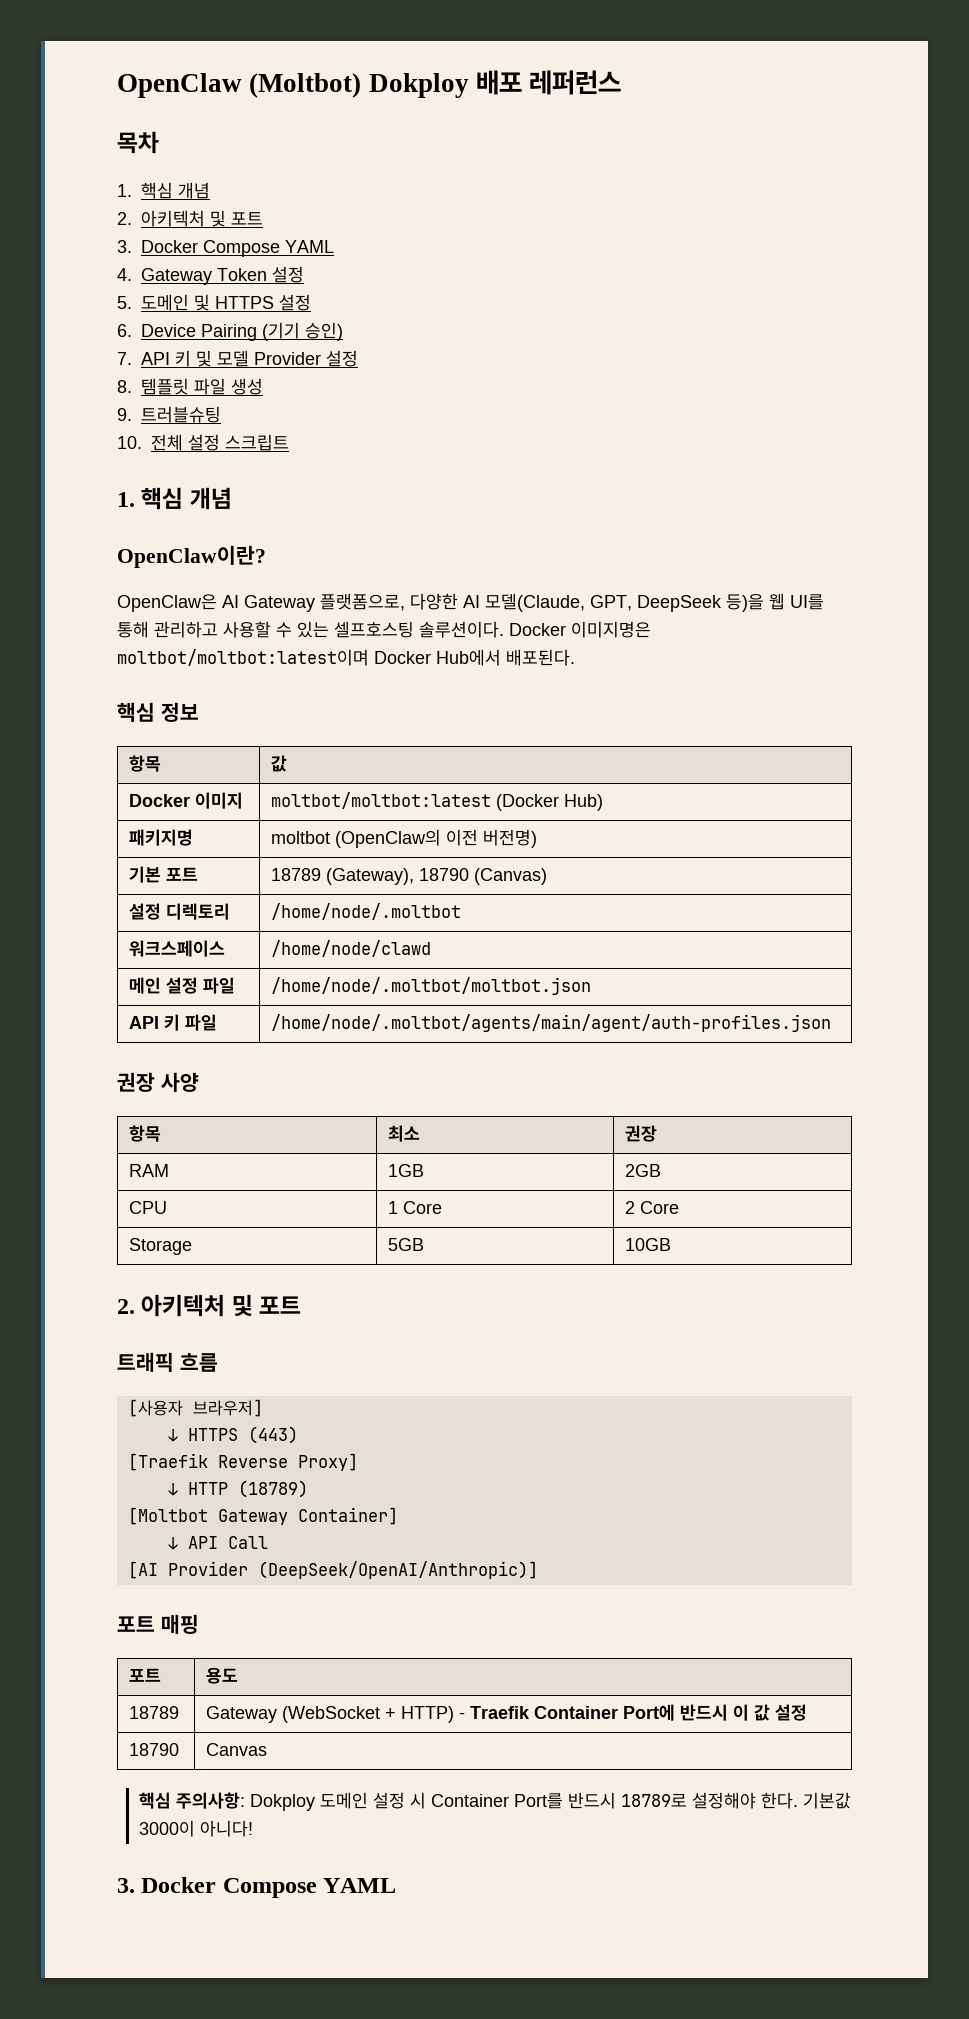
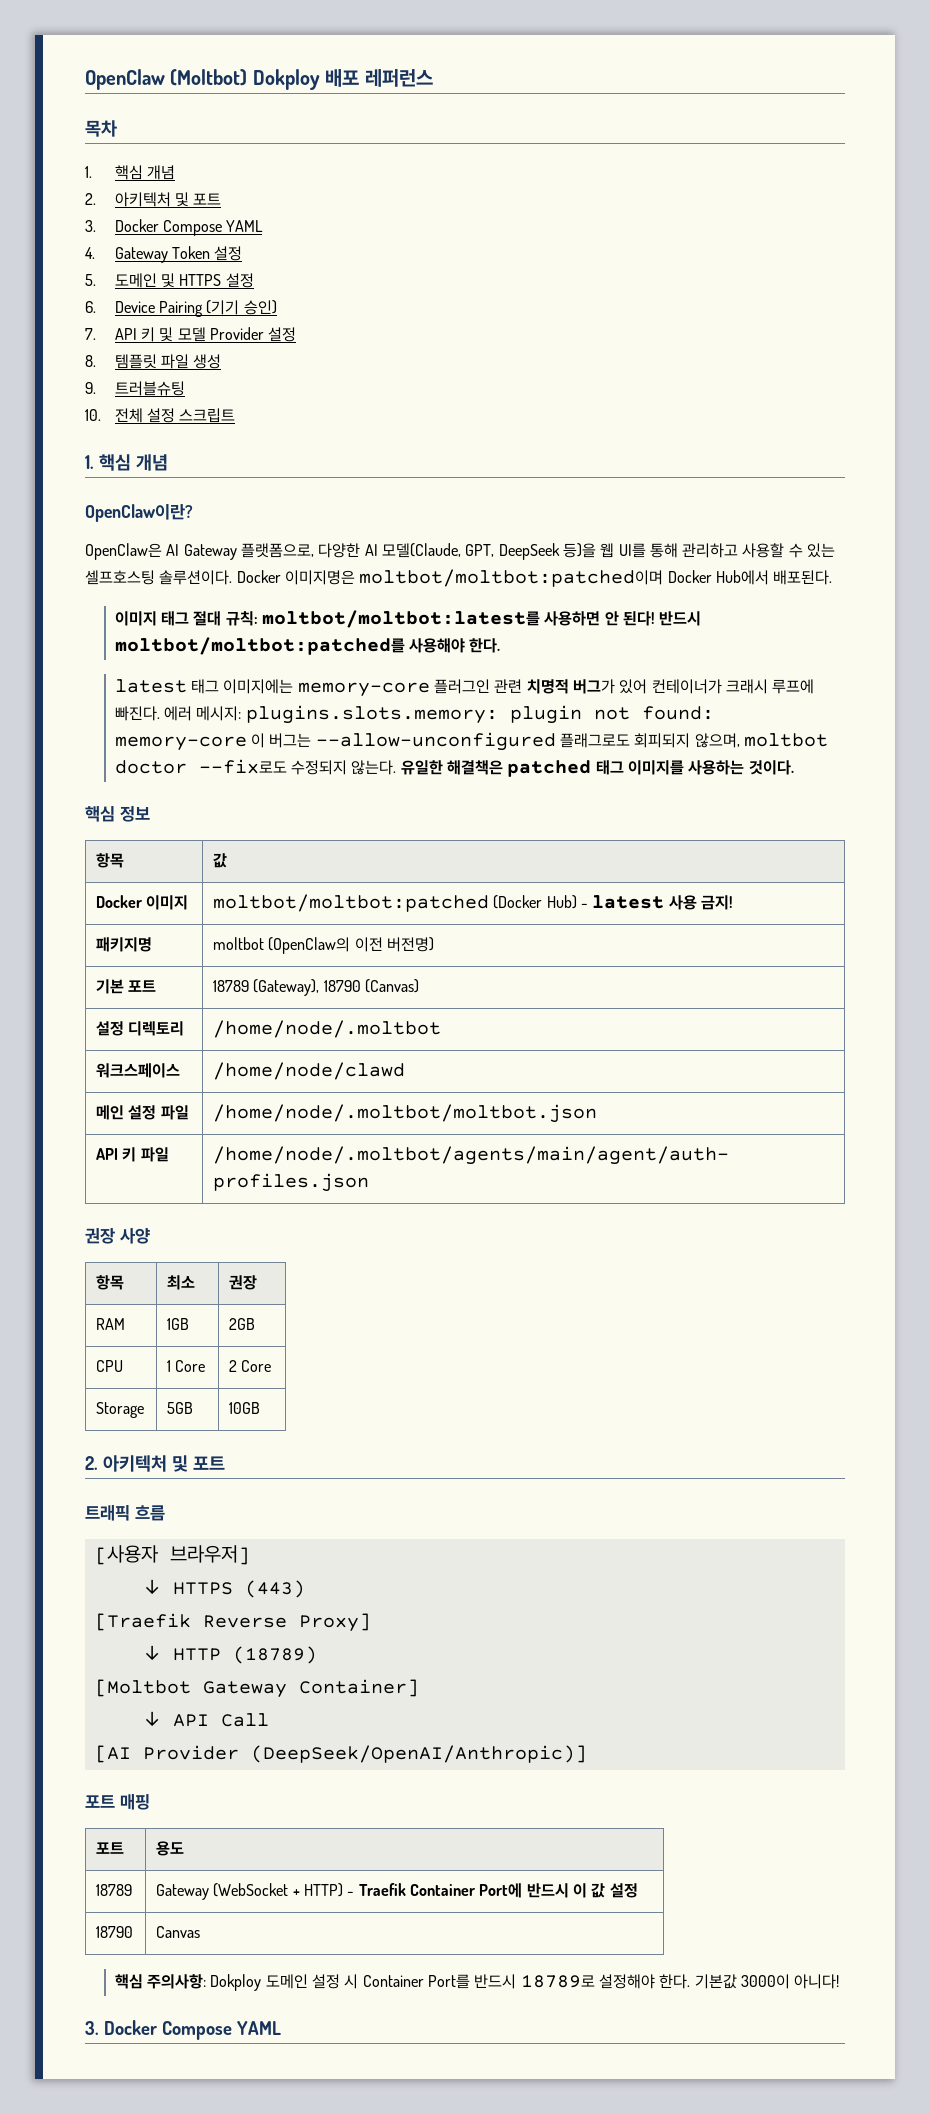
[117,649,369,666] moltbot/moltbot:latest이며 -> [359,569,664,587] moltbot/moltbot:patched이며
(575, 657) none -> [114,610,702,628] [114,637,501,655] [114,679,815,697] [114,705,714,724] [114,732,829,751] [114,759,794,777] // 이미지 태그 절대 규칙: moltbot/moltbot:latest를 사용하면 안 된다! 반드시 moltbot/moltbot:patched를 사용해야 한다. // latest 태그 이미지에는 memory-core 플러그인 관련 치명적 버그가 있어 컨테이너가 크래시 루프에 빠진다. 에러 메시지: plugins.slots.memory: plugin not found: memory-core 이 버그는 --allow-unconfigured 플래그로도 회피되지 않으며, moltbot doctor --fix로도 수정되지 않는다. 유일한 해결책은 patched 태그 이미지를 사용하는 것이다.
[271,792,492,809] moltbot/moltbot:latest -> [213,894,490,912] moltbot/moltbot:patched
(604, 802) none -> [581,895,733,910] - latest 사용 금지!

